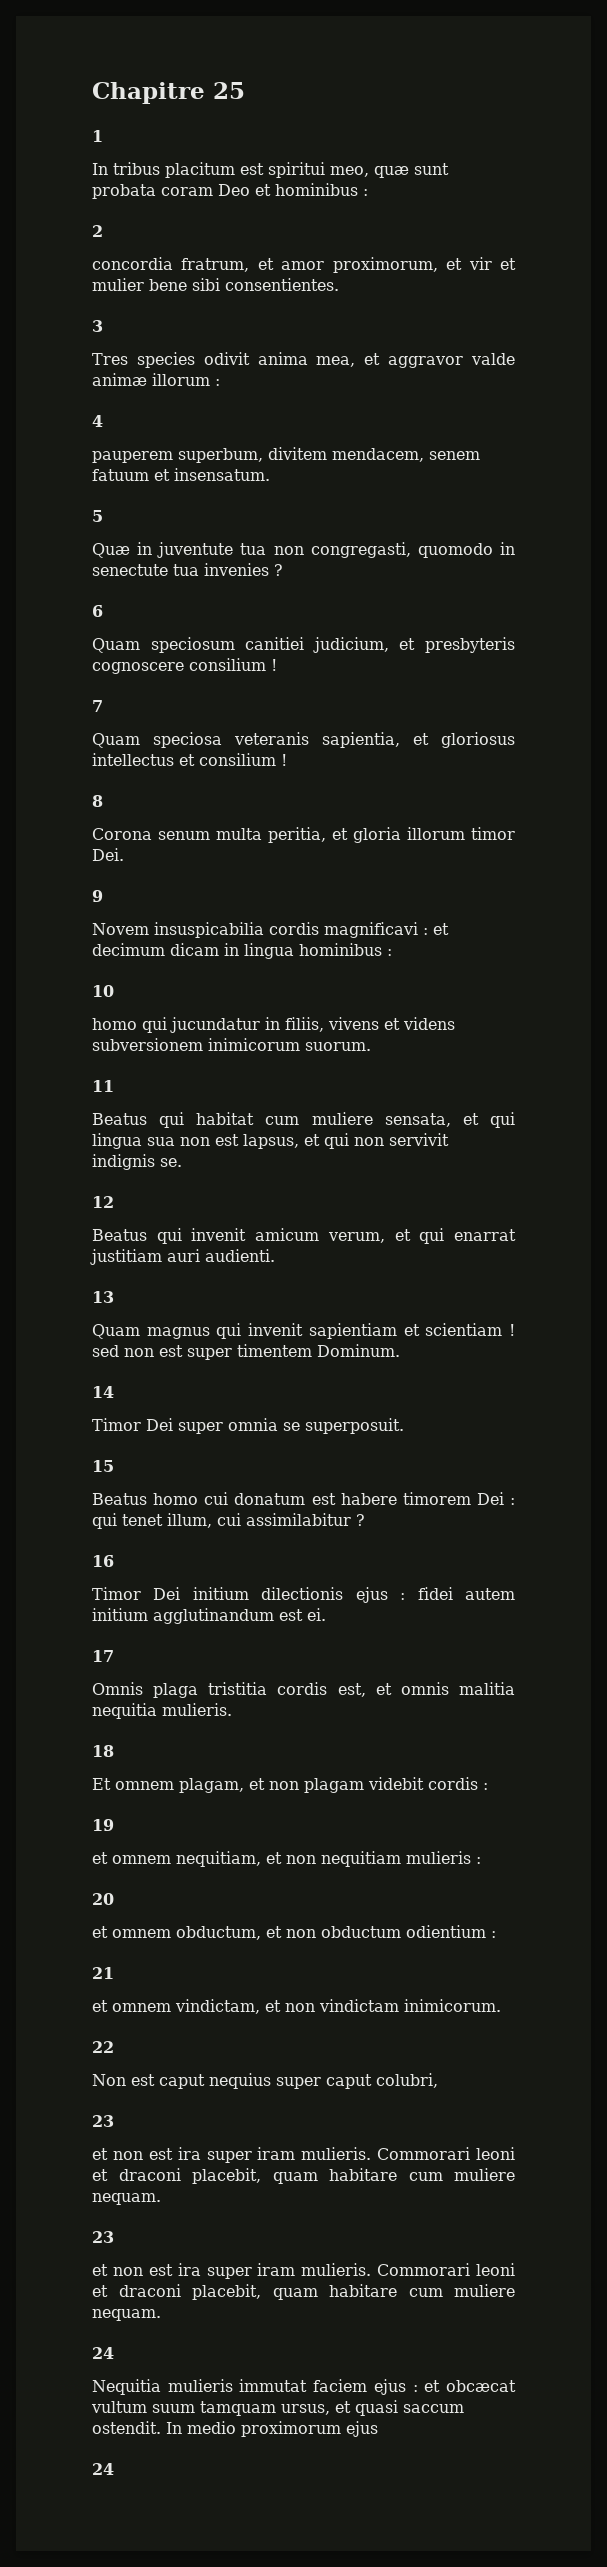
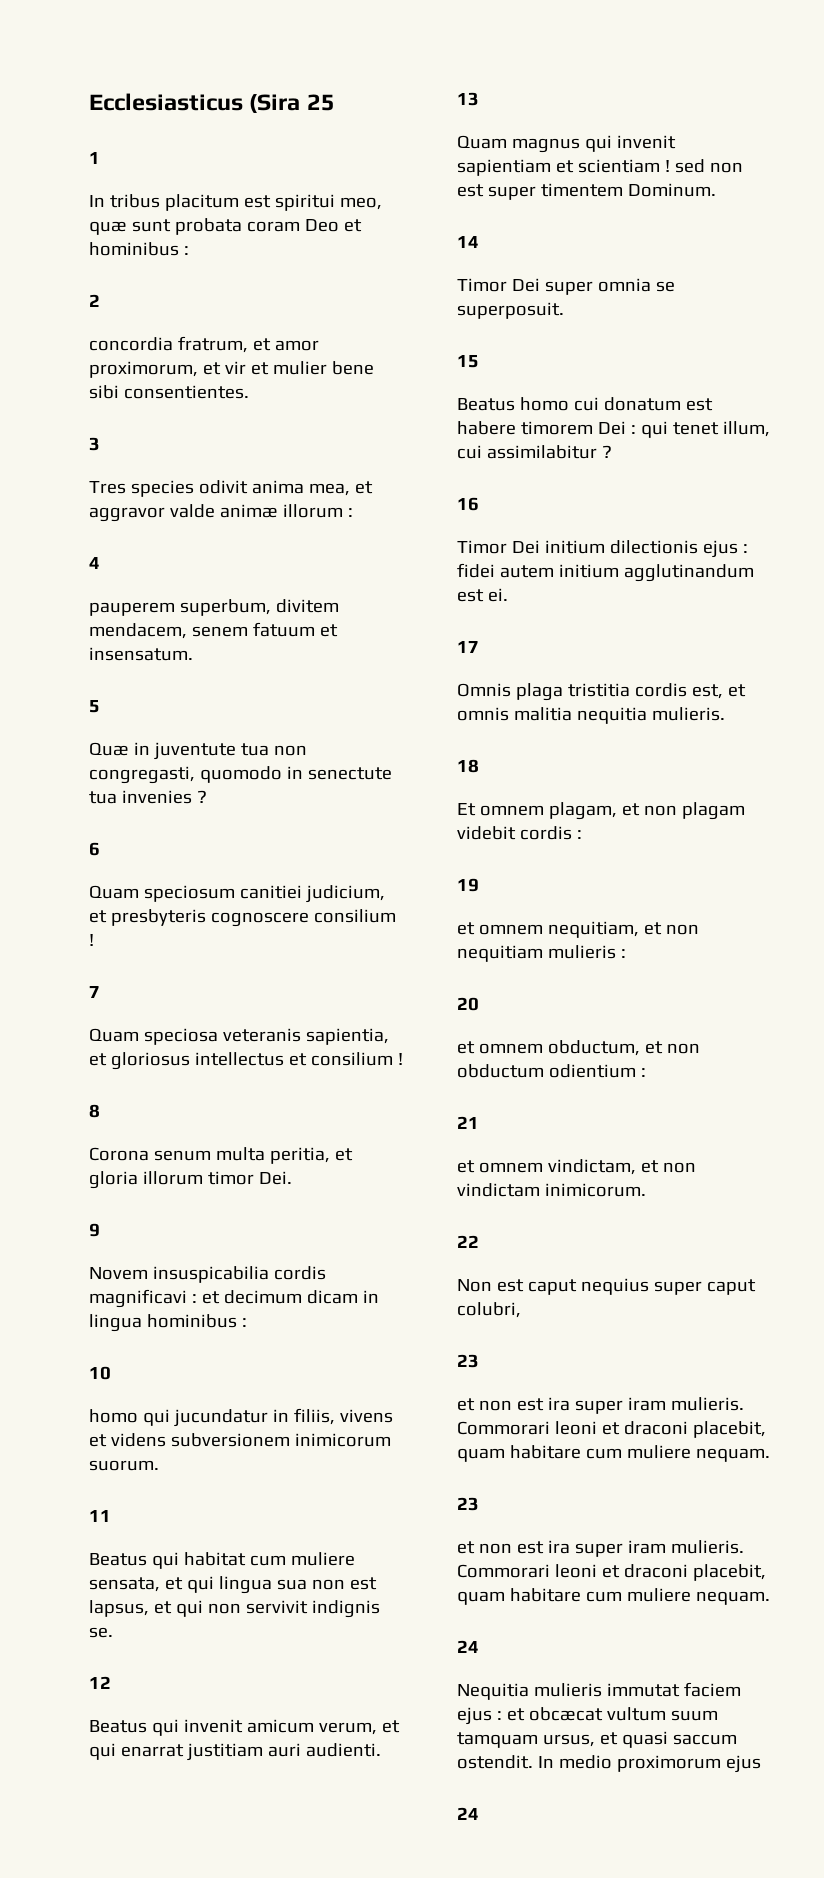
[92,82,205,104] Chapitre -> [89,93,301,113] Ecclesiasticus (Sira

